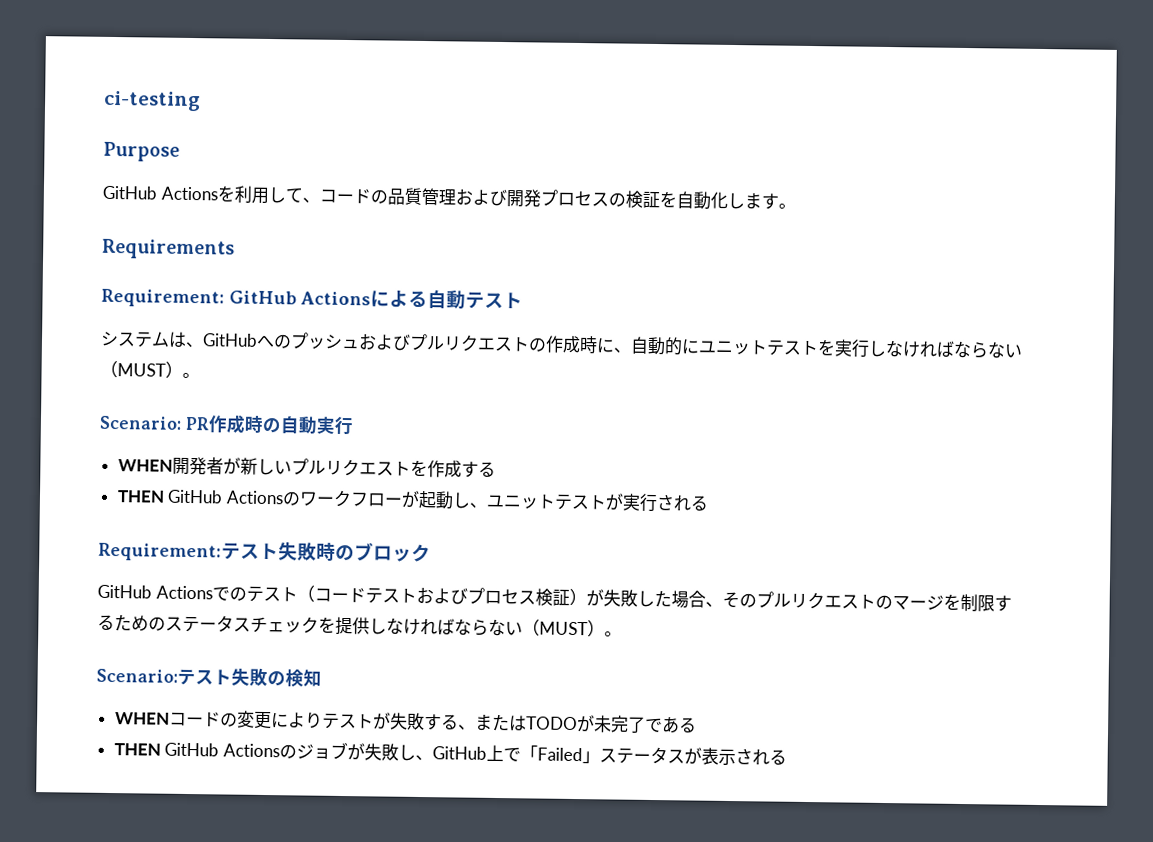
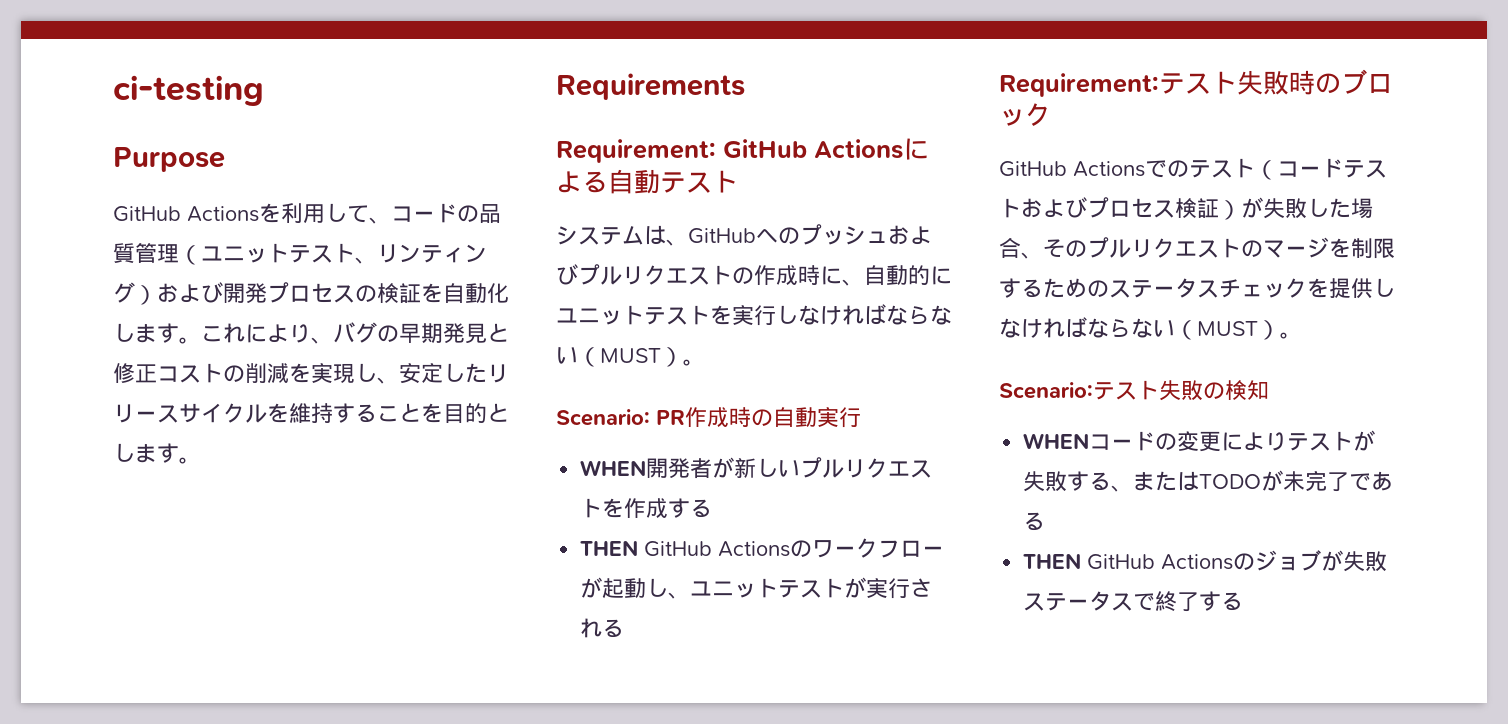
(456, 197) none -> [179,243,487,265] [113,282,157,305] （ユニットテスト、リンティング）
(796, 206) none -> [201,322,509,344] [113,363,509,384] [113,403,509,423] [113,443,201,464] これにより、バグの早期発見と修正コストの削減を実現し、安定したリリースサイクルを維持することを目的とします。
[397,744,770,766] し、GitHub上で「Failed」ステータスが表示され -> [1023,591,1222,612] ステータスで終了す

